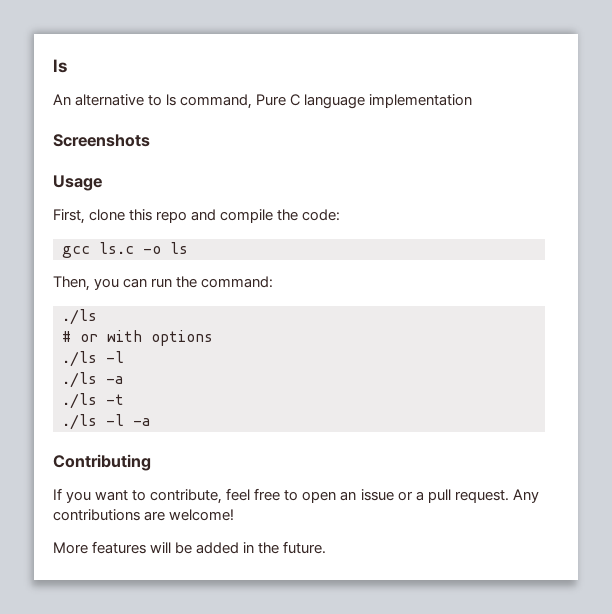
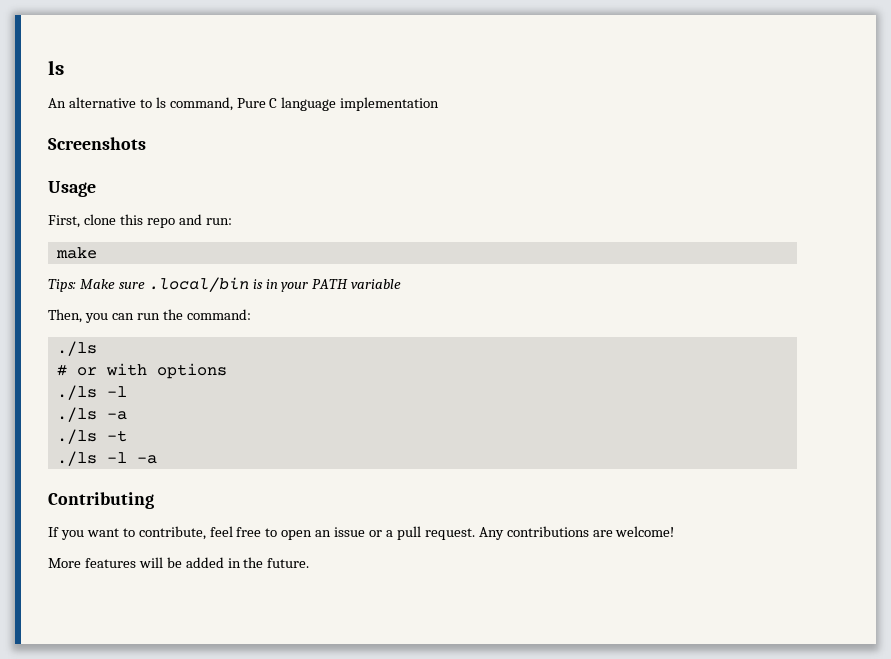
[220,209,341,223] [62,242,188,258] compile the code: // gcc ls.c -o ls -> [205,218,232,225] [55,247,97,259] [48,277,402,292] run: // make // Tips: Make sure .local/bin is in your PATH variable

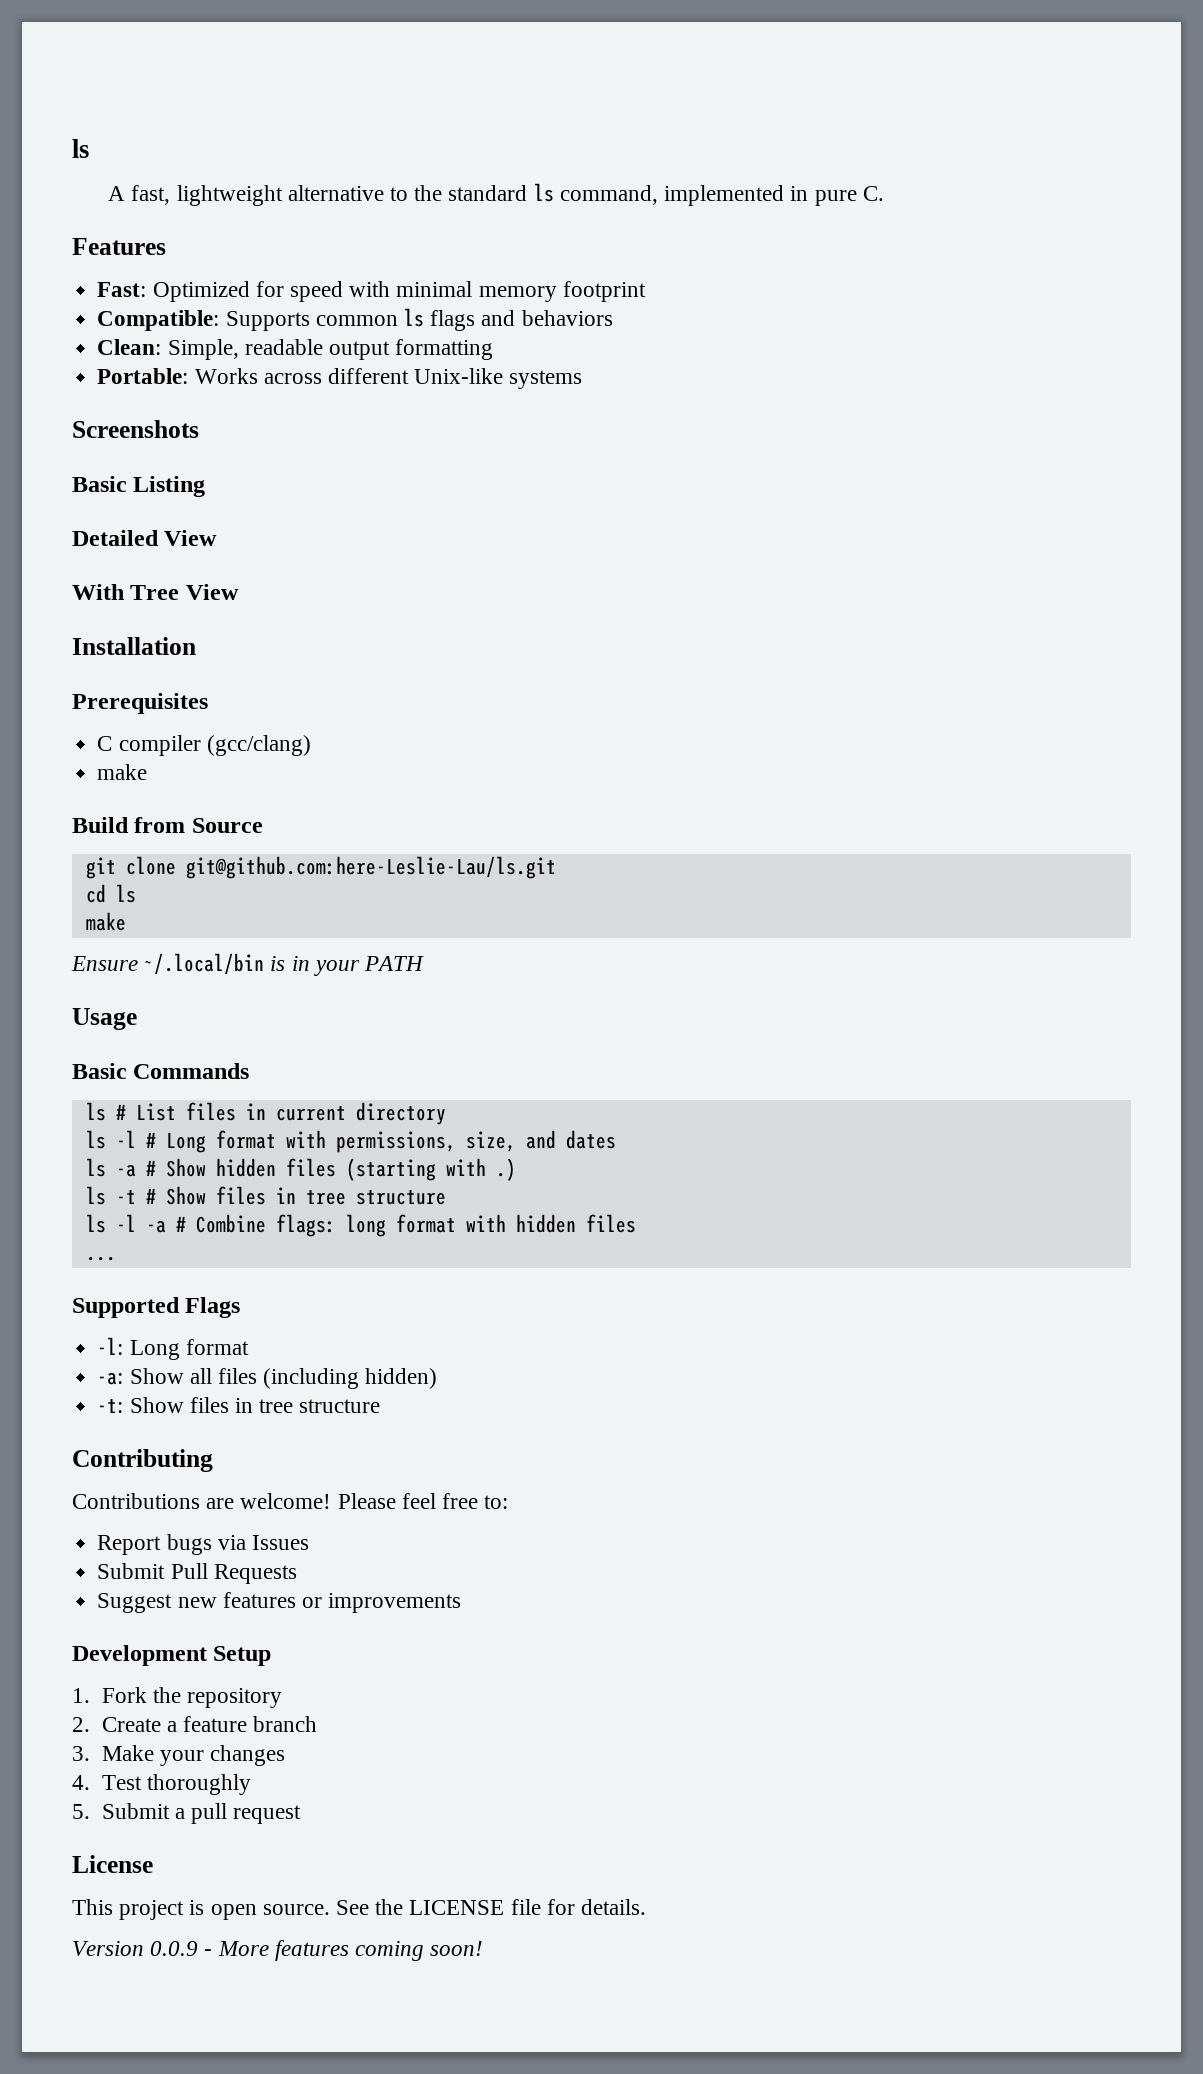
[48,60,64,75] [48,97,440,111] [48,137,146,150] [48,181,96,197] [48,214,232,228] [55,247,97,259] [48,277,402,292] [48,309,251,323] [56,341,97,356] [56,363,227,379] [56,385,127,400] [56,407,127,422] [56,429,127,444] [56,451,157,466] [48,492,154,509] [48,526,675,540] [48,557,310,568] ls // An alternative to ls command, Pure C language implementation // Screenshots // Usage // First, clone this repo and run: // make // Tips: Make sure .local/bin is in your PATH variable // Then, you can run the command: // ./ls // # or with options // ./ls -l // ./ls -a // ./ls -t // ./ls -l -a // Contributing // If you want to contribute, feel free to open an issue or a pull request. Any contributions are welcome! // More features will be added in the future. -> [72,139,89,158] [108,183,884,206] [72,238,166,255] [97,281,646,302] [97,308,613,331] [97,339,494,360] [97,368,583,389] [72,420,199,438] [72,476,206,497] [72,530,218,546] [72,584,239,600] [72,637,196,655] [72,693,208,714] [97,735,311,756] [97,764,148,780] [72,817,263,833] [85,856,556,879] [85,884,136,903] [85,912,126,931] [71,953,425,976] [72,1008,137,1030] [72,1063,250,1079] [85,1102,446,1125] [85,1130,616,1153] [85,1158,516,1181] [85,1186,446,1205] [85,1214,636,1237] [85,1256,116,1261] [72,1297,241,1318] [97,1337,249,1360] [97,1368,438,1389] [97,1397,381,1413] [72,1449,213,1472] [72,1493,509,1509] [97,1534,309,1555] [97,1563,297,1584] [97,1592,462,1613] [72,1645,272,1666] [72,1687,282,1708] [72,1716,318,1732] [72,1745,285,1766] [72,1774,251,1795] [72,1803,302,1824] [72,1855,153,1873] [72,1899,647,1920] [72,1940,484,1961] ls // A fast, lightweight alternative to the standard ls command, implemented in pure C. // Features // Fast: Optimized for speed with minimal memory footprint // Compatible: Supports common ls flags and behaviors // Clean: Simple, readable output formatting // Portable: Works across different Unix-like systems // Screenshots // Basic Listing // Detailed View // With Tree View // Installation // Prerequisites // C compiler (gcc/clang) // make // Build from Source // git clone git@github.com:here-Leslie-Lau/ls.git // cd ls // make // Ensure ~/.local/bin is in your PATH // Usage // Basic Commands // ls # List files in current directory // ls -l # Long format with permissions, size, and dates // ls -a # Show hidden files (starting with .) // ls -t # Show files in tree structure // ls -l -a # Combine flags: long format with hidden files // ... // Supported Flags // -l: Long format // -a: Show all files (including hidden) // -t: Show files in tree structure // Contributing // Contributions are welcome! Please feel free to: // Report bugs via Issues // Submit Pull Requests // Suggest new features or improvements // Development Setup // 1. Fork the repository // 2. Create a feature branch // 3. Make your changes // 4. Test thoroughly // 5. Submit a pull request // License // This project is open source. See the LICENSE file for details. // Version 0.0.9 - More features coming soon!

